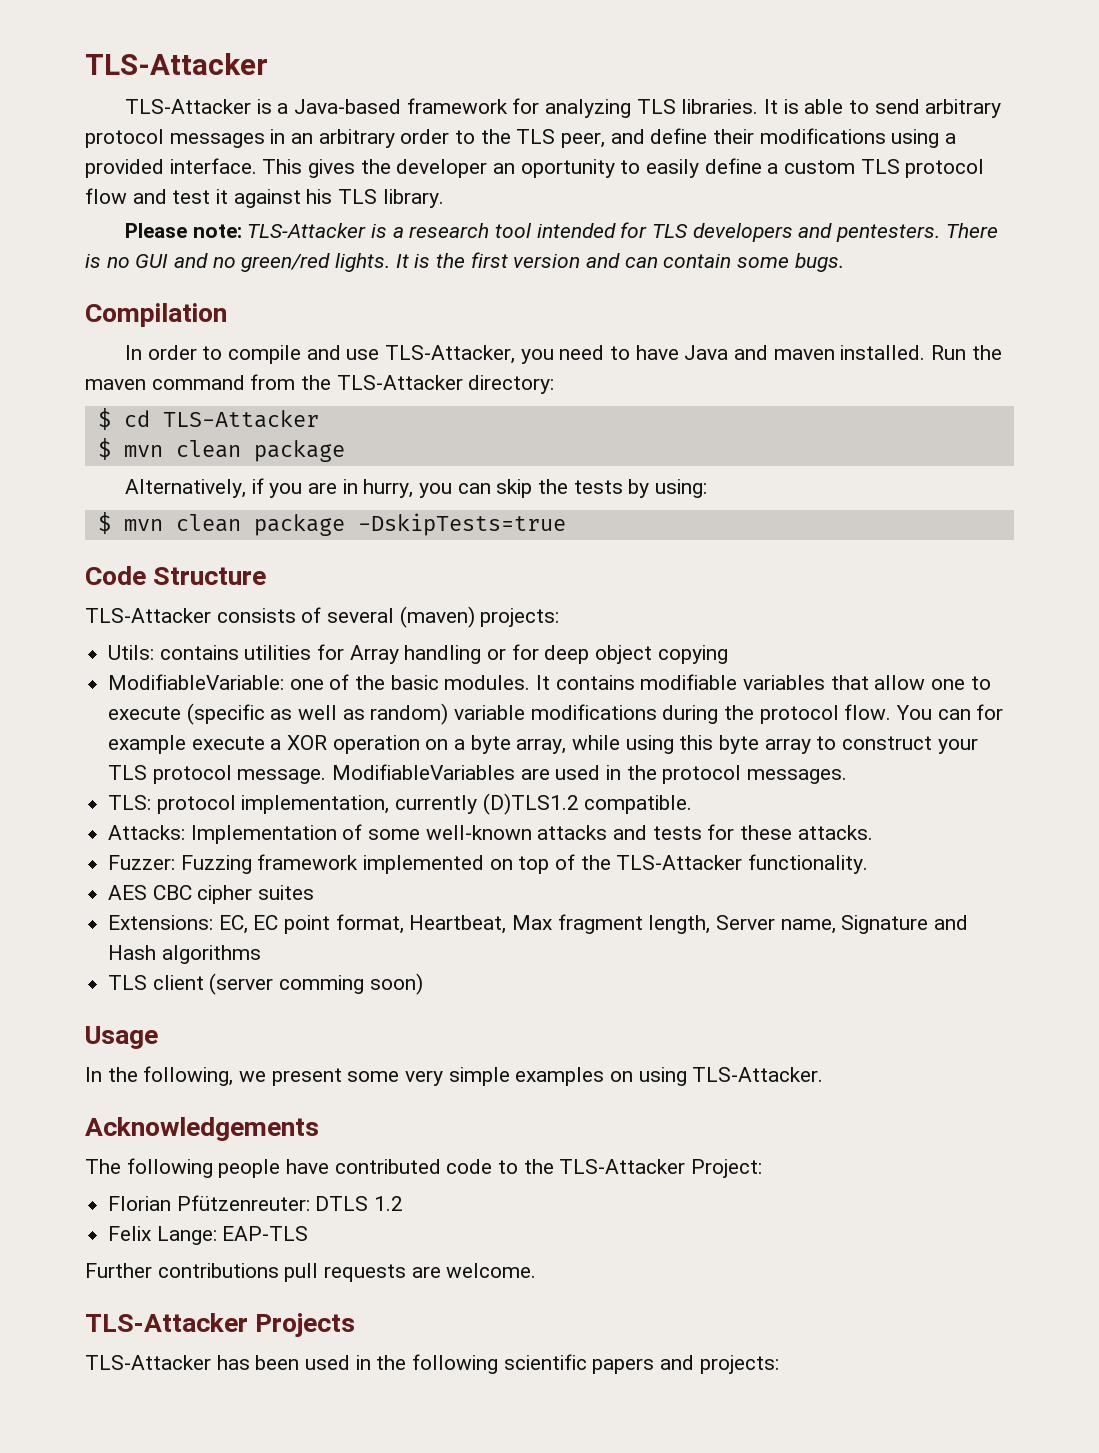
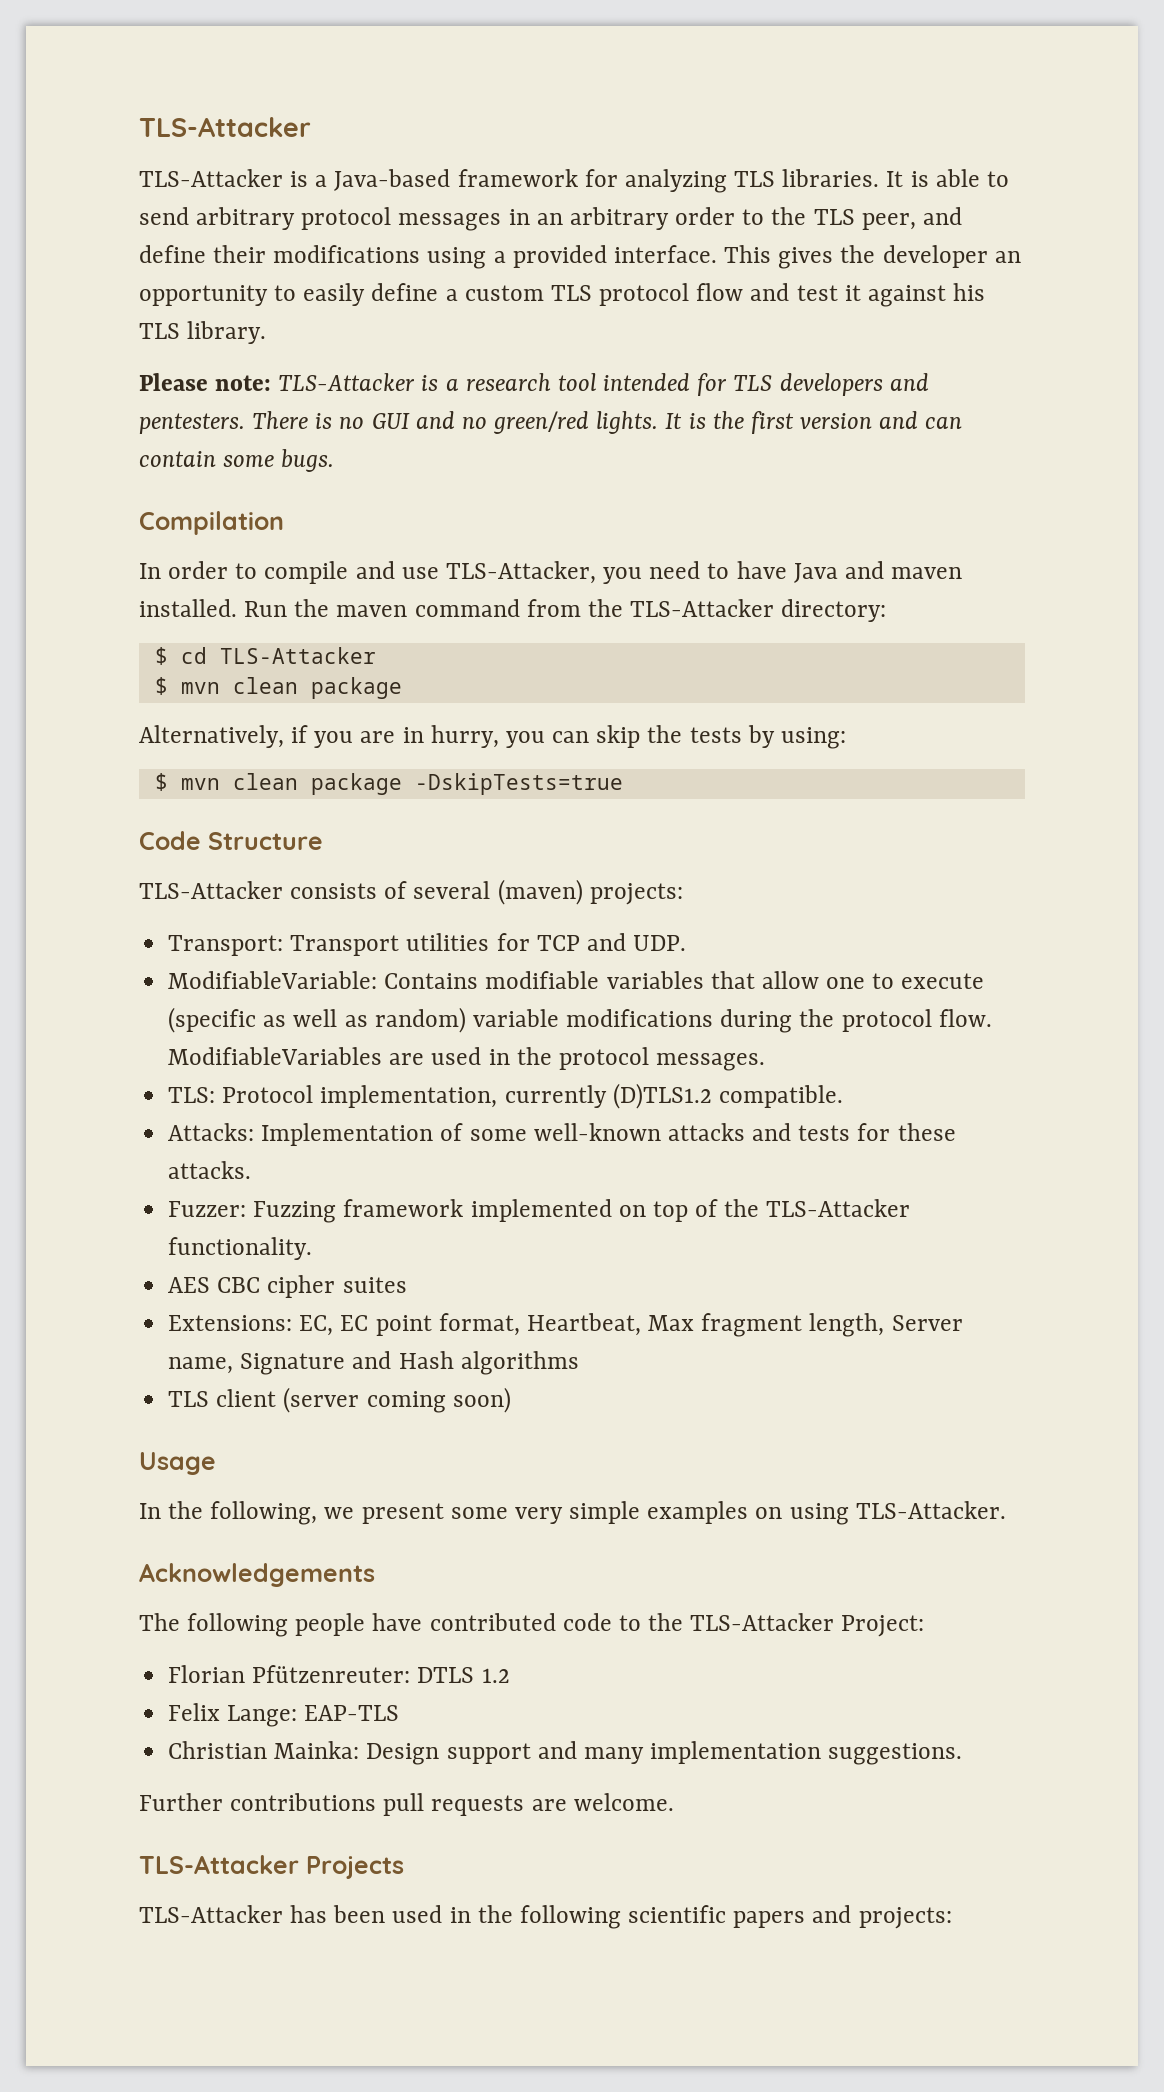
[520,159,615,178] oportunity -> [139,285,268,306] opportunity
[108,644,728,664] [108,674,635,690] Utils: contains utilities for Array handling or for deep object copying // ModifiableVariable: one of the basic modules. It contains -> [168,933,687,956] [168,971,479,989] Transport: Transport utilities for TCP and UDP. // ModifiableVariable: Contains
[896,704,1004,720] [108,735,978,754] [108,765,327,784] You can for example execute a XOR operation on a byte array, while using this byte array to construct your TLS protocol message. -> (992, 1018) none
[156,795,236,814] protocol -> [222,1085,314,1103] Protocol
[279,975,365,994] comming -> [366,1391,446,1413] coming
(309, 1233) none -> [168,1741,963,1765] // Christian Mainka: Design support and many implementation suggestions.

